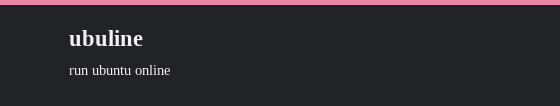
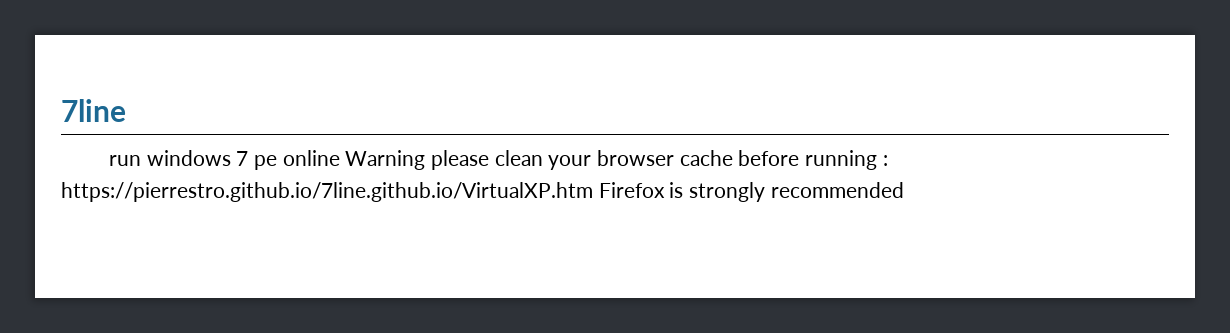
[69,30,143,46] ubuline -> [61,99,126,122] 7line
[92,65,170,75] ubuntu online -> [146,150,888,170] [61,182,904,202] windows 7 pe online Warning please clean your browser cache before running : https://pierrestro.github.io/7line.github.io/VirtualXP.htm Firefox is strongly recommended

